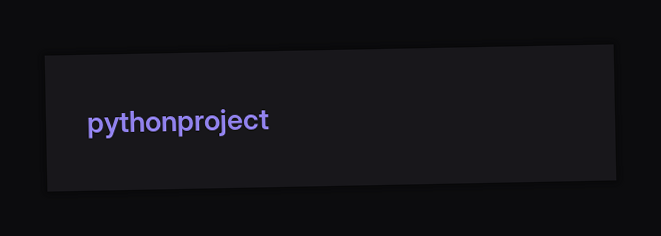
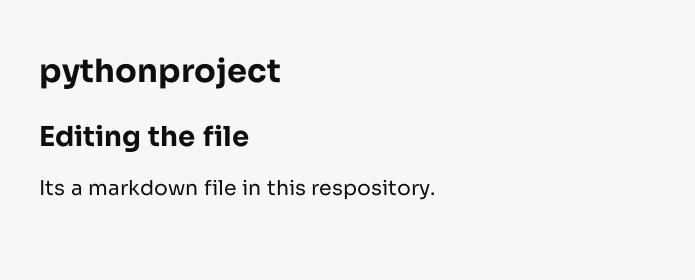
(270, 123) none -> [39,124,249,152] [39,179,436,200] // Editing the file // Its a markdown file in this respository.

